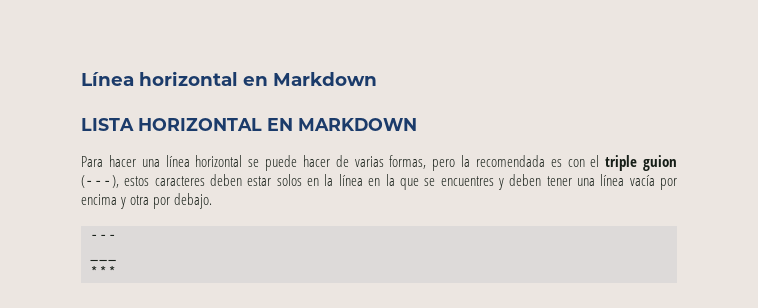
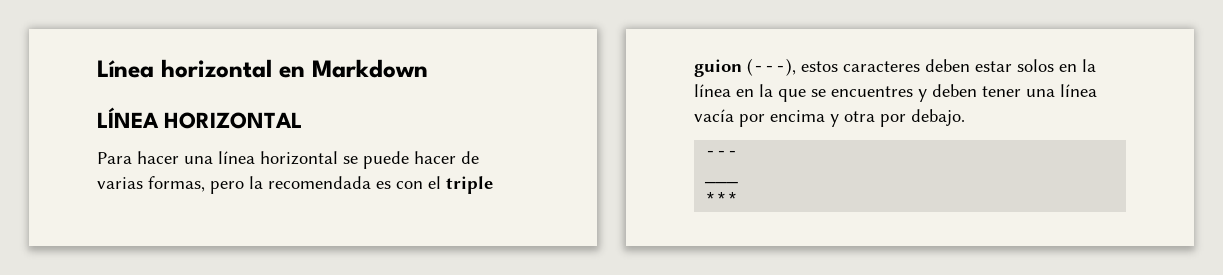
[81,118,134,131] LISTA -> [97,107,159,128] LÍNEA
[267,118,417,131] EN MARKDOWN -> (303, 120) none

